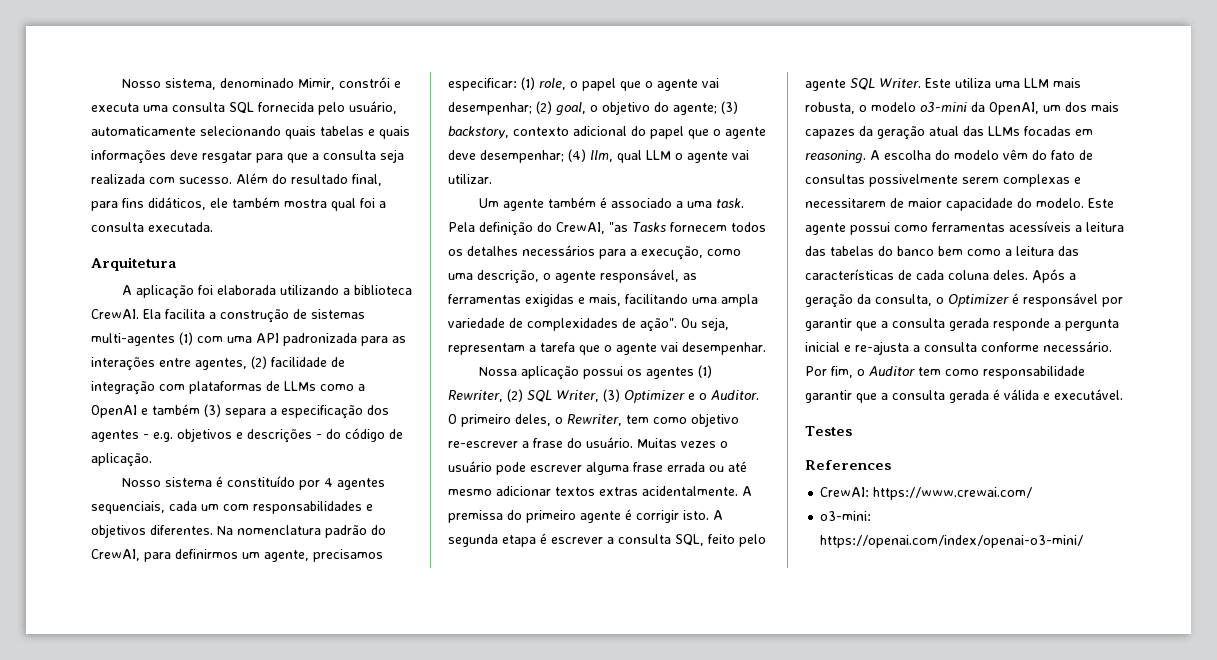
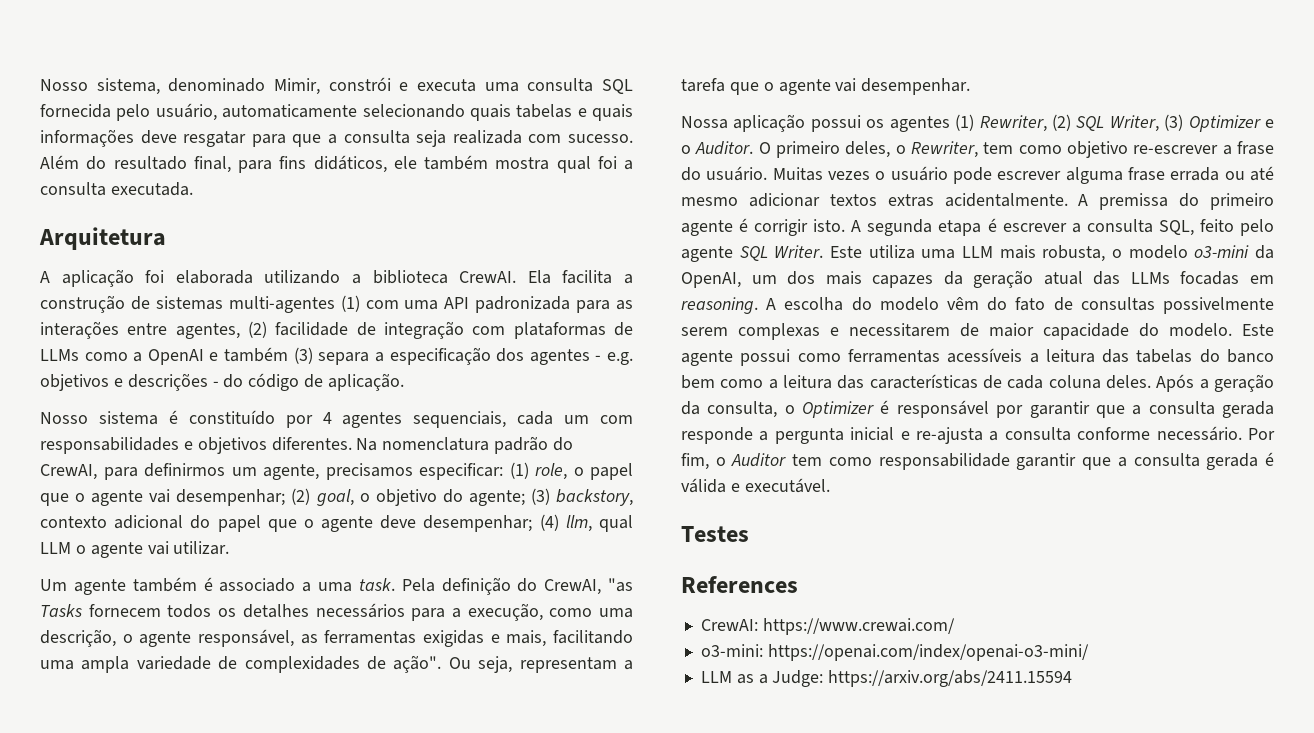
(1084, 541) none -> [700,670,1073,687] // LLM as a Judge: https://arxiv.org/abs/2411.15594

